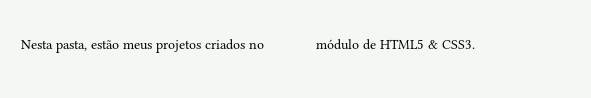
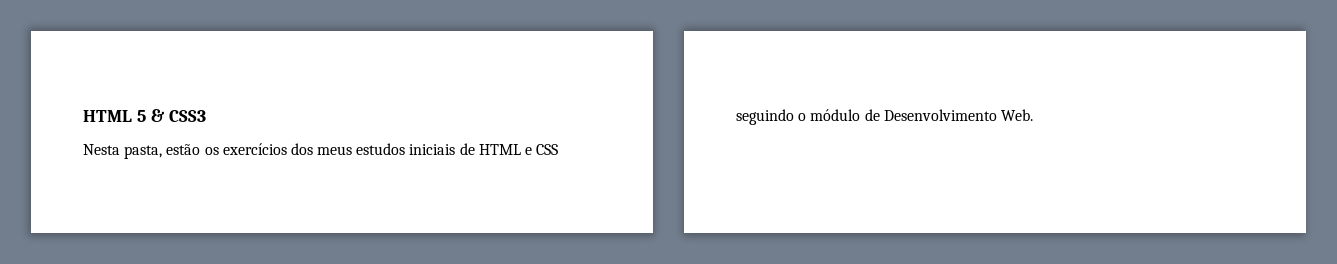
[21,39,475,53] Nesta pasta, estão meus projetos criados no módulo de HTML5 & CSS3. -> [83,109,206,122] [83,143,559,159] [736,109,1033,125] HTML 5 & CSS3 // Nesta pasta, estão os exercícios dos meus estudos iniciais de HTML e CSS seguindo o módulo de Desenvolvimento Web.

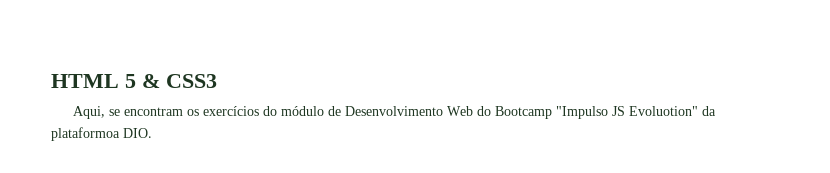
[83,143,559,159] [736,109,1033,125] Nesta pasta, estão os exercícios dos meus estudos iniciais de HTML e CSS seguindo o módulo de Desenvolvimento Web. -> [73,106,717,119] [51,127,152,141] Aqui, se encontram os exercícios do módulo de Desenvolvimento Web do Bootcamp "Impulso JS Evoluotion" da plataformoa DIO.

